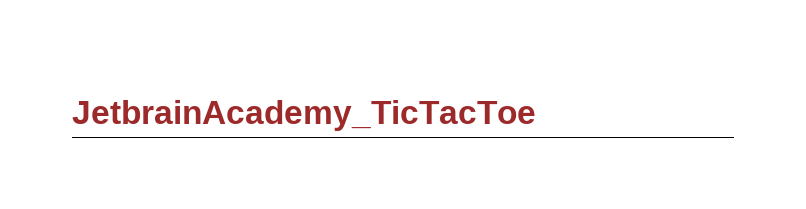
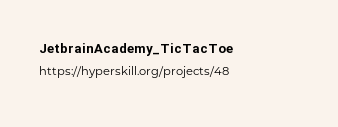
(536, 115) none -> [39,66,229,78] // https://hyperskill.org/projects/48

